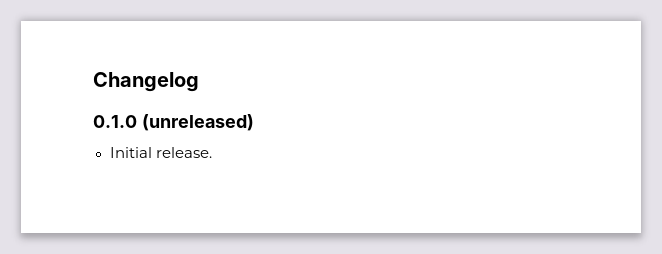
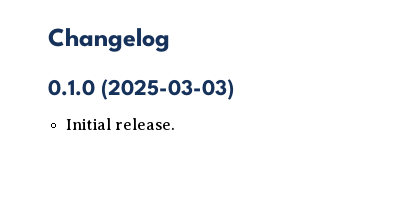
[141,114,254,131] (unreleased) -> [101,79,235,100] (2025-03-03)

